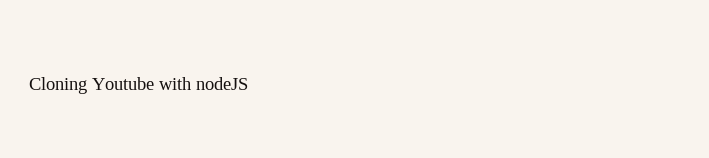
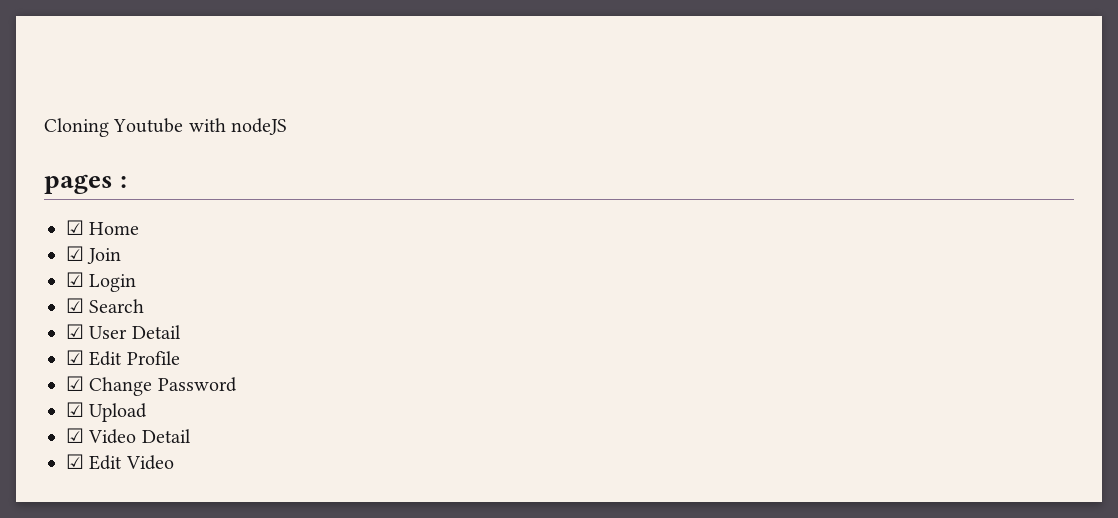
(248, 83) none -> [44,174,128,194] [66,220,140,235] [66,246,122,264] [66,272,137,292] [66,298,145,313] [66,324,181,339] [66,350,180,366] [66,376,237,396] [66,402,148,422] [66,428,191,444] [66,454,174,470] // pages : // ☑ Home // ☑ Join // ☑ Login // ☑ Search // ☑ User Detail // ☑ Edit Profile // ☑ Change Password // ☑ Upload // ☑ Video Detail // ☑ Edit Video

